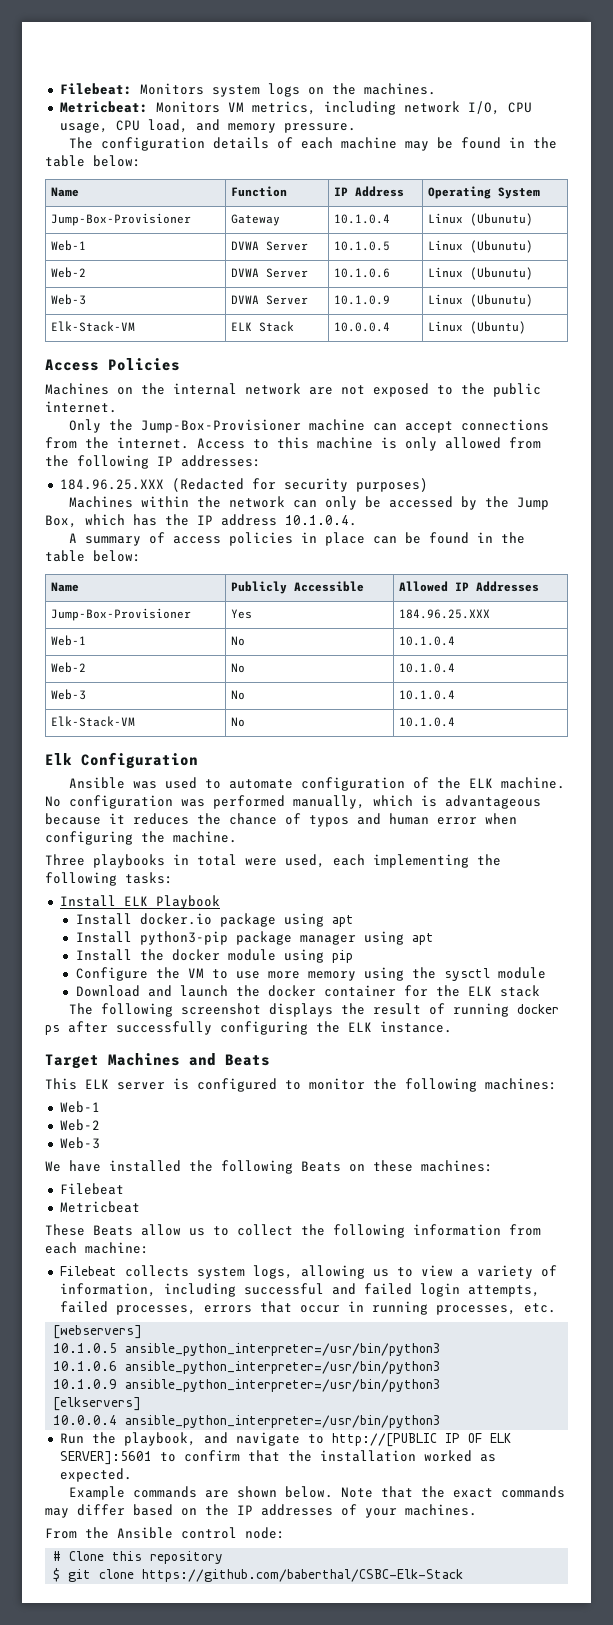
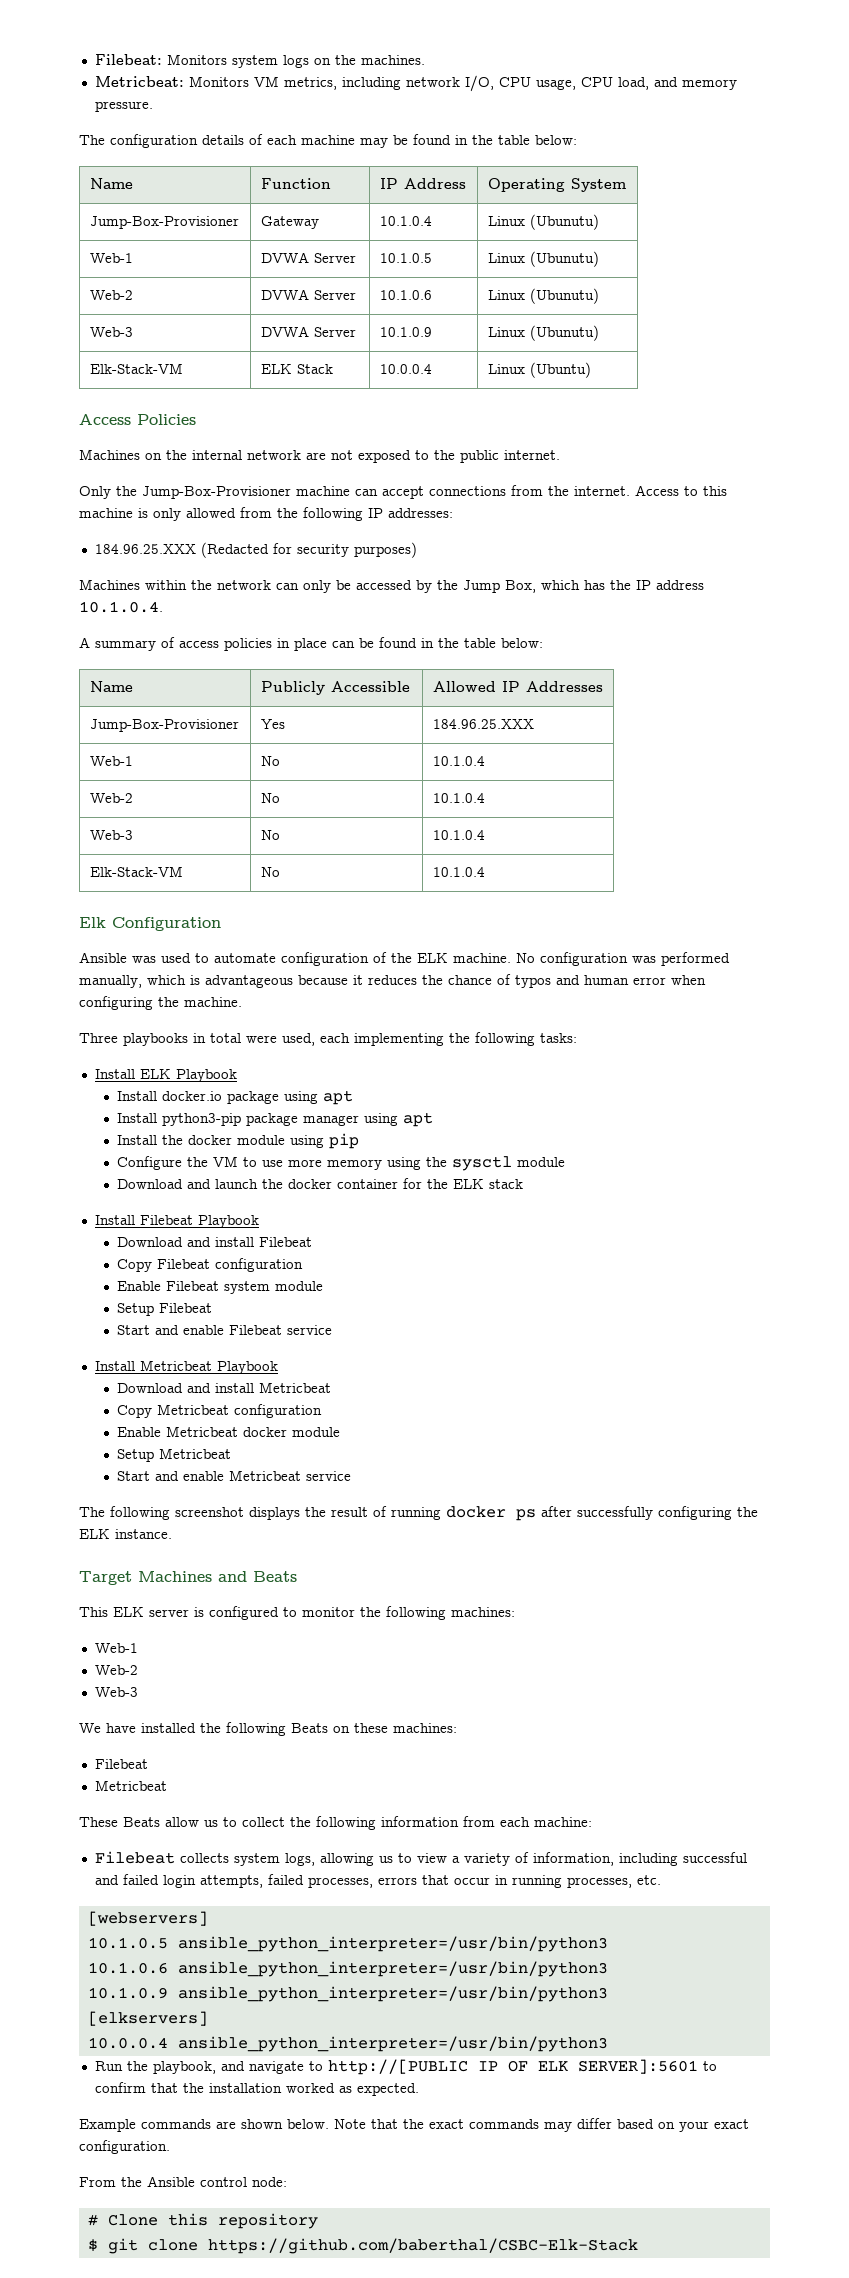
(540, 991) none -> [94,1215,259,1228] [117,1237,313,1247] [117,1258,304,1272] [117,1281,324,1294] [117,1303,213,1316] [117,1325,333,1335] [94,1360,278,1374] [117,1382,332,1393] [117,1404,323,1418] [117,1426,341,1437] [117,1448,232,1462] [117,1470,352,1481] // Install Filebeat Playbook // Download and install Filebeat // Copy Filebeat configuration // Enable Filebeat system module // Setup Filebeat // Start and enable Filebeat service // Install Metricbeat Playbook // Download and install Metricbeat // Copy Metricbeat configuration // Enable Metricbeat docker module // Setup Metricbeat // Start and enable Metricbeat service
[205,1504,477,1518] the IP addresses of your machines. -> [679,2119,749,2132] [79,2140,170,2154] your exact configuration.

